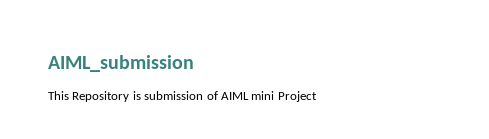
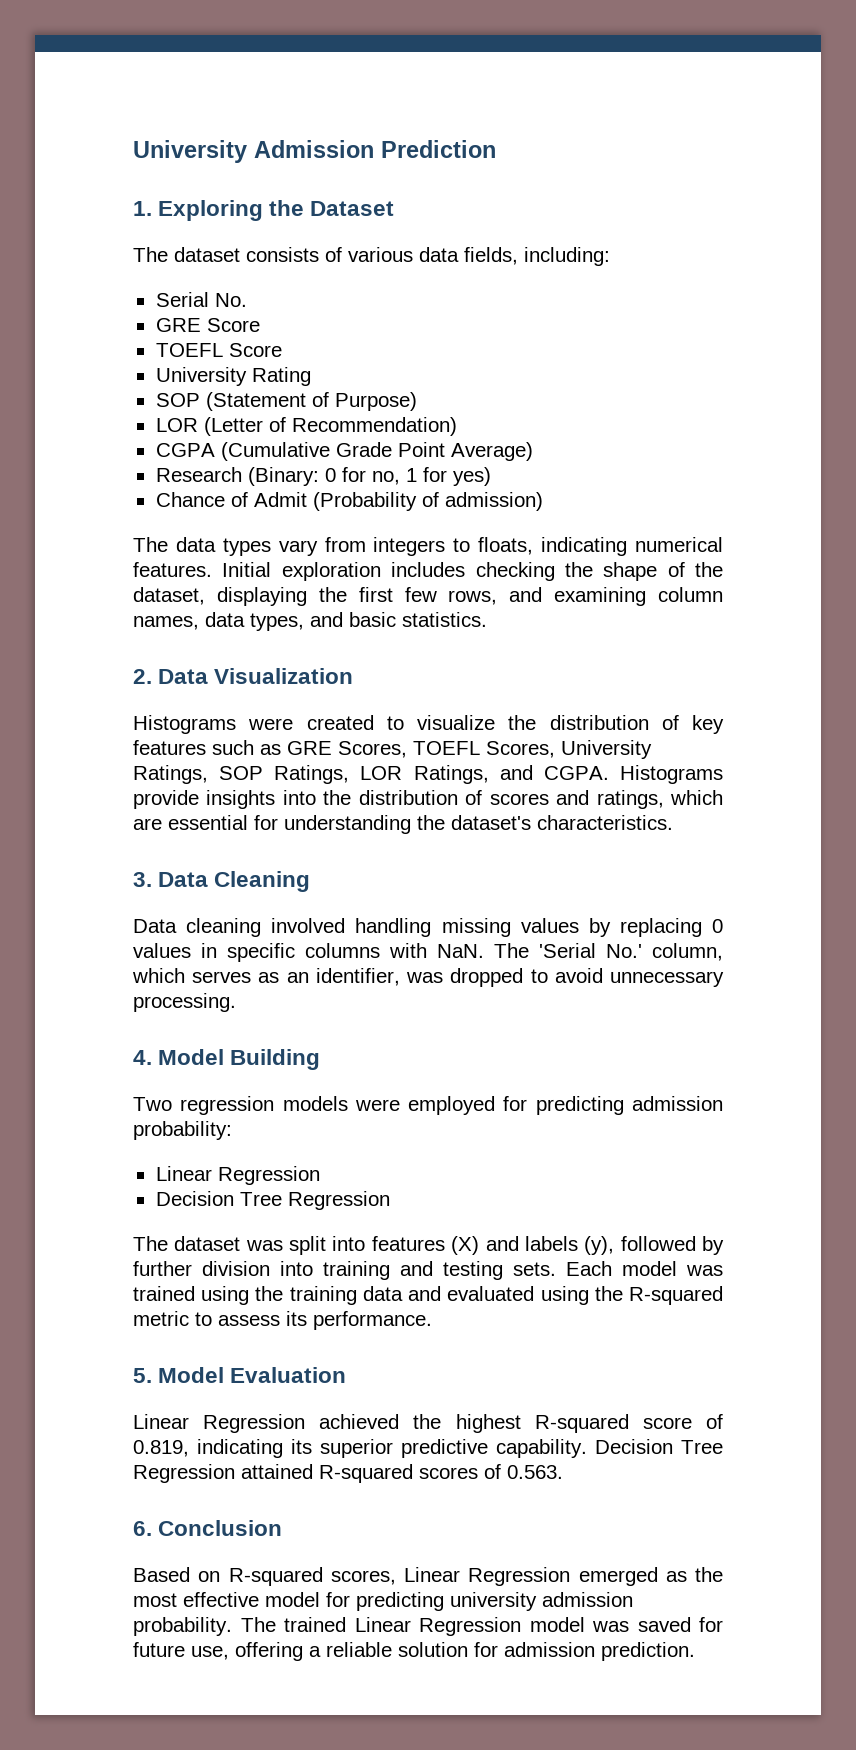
[48,55,194,72] [48,91,317,102] AIML_submission // This Repository is submission of AIML mini Project -> [133,140,496,163] [133,200,395,221] [133,247,610,266] [155,292,247,307] [155,318,260,332] [155,343,282,357] [155,367,311,386] [155,392,417,411] [155,417,457,436] [155,442,533,461] [155,467,491,486] [155,492,543,511] [133,537,724,556] [133,562,723,581] [133,587,723,606] [133,612,487,631] [133,668,354,684] [133,715,724,734] [133,740,652,759] [133,765,724,784] [133,790,724,809] [133,815,673,834] [133,871,311,892] [133,918,723,937] [133,943,723,962] [132,968,724,987] [133,993,236,1012] [133,1049,321,1070] [133,1096,723,1115] [133,1121,232,1140] [155,1166,320,1185] [155,1191,390,1210] [133,1236,725,1255] [133,1261,723,1280] [133,1286,723,1305] [133,1311,432,1330] [133,1367,347,1383] [133,1414,723,1433] [133,1439,723,1458] [133,1464,563,1483] [133,1520,283,1536] [133,1567,723,1586] [133,1592,633,1611] [133,1617,723,1636] [133,1642,695,1661] University Admission Prediction // 1. Exploring the Dataset // The dataset consists of various data fields, including: // Serial No. // GRE Score // TOEFL Score // University Rating // SOP (Statement of Purpose) // LOR (Letter of Recommendation) // CGPA (Cumulative Grade Point Average) // Research (Binary: 0 for no, 1 for yes) // Chance of Admit (Probability of admission) // The data types vary from integers to floats, indicating numerical features. Initial exploration includes checking the shape of the dataset, displaying the first few rows, and examining column names, data types, and basic statistics. // 2. Data Visualization // Histograms were created to visualize the distribution of key features such as GRE Scores, TOEFL Scores, University Ratings, SOP Ratings, LOR Ratings, and CGPA. Histograms provide insights into the distribution of scores and ratings, which are essential for understanding the dataset's characteristics. // 3. Data Cleaning // Data cleaning involved handling missing values by replacing 0 values in specific columns with NaN. The 'Serial No.' column, which serves as an identifier, was dropped to avoid unnecessary processing. // 4. Model Building // Two regression models were employed for predicting admission probability: // Linear Regression // Decision Tree Regression // The dataset was split into features (X) and labels (y), followed by further division into training and testing sets. Each model was trained using the training data and evaluated using the R-squared metric to assess its performance. // 5. Model Evaluation // Linear Regression achieved the highest R-squared score of 0.819, indicating its superior predictive capability. Decision Tree Regression attained R-squared scores of 0.563. // 6. Conclusion // Based on R-squared scores, Linear Regression emerged as the most effective model for predicting university admission probability. The trained Linear Regression model was saved for future use, offering a reliable solution for admission prediction.

